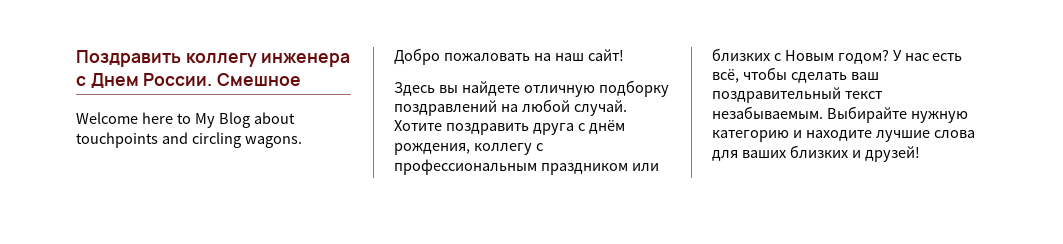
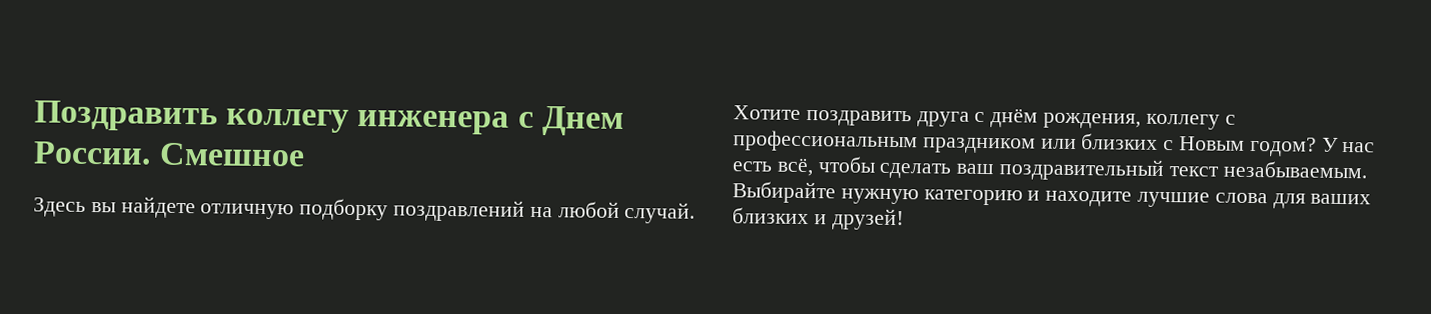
[76,112,295,128] [76,132,302,148] [394,48,624,65] // Welcome here to My Blog about touchpoints and circling wagons. Добро пожаловать на наш сайт! -> (306, 154) none

